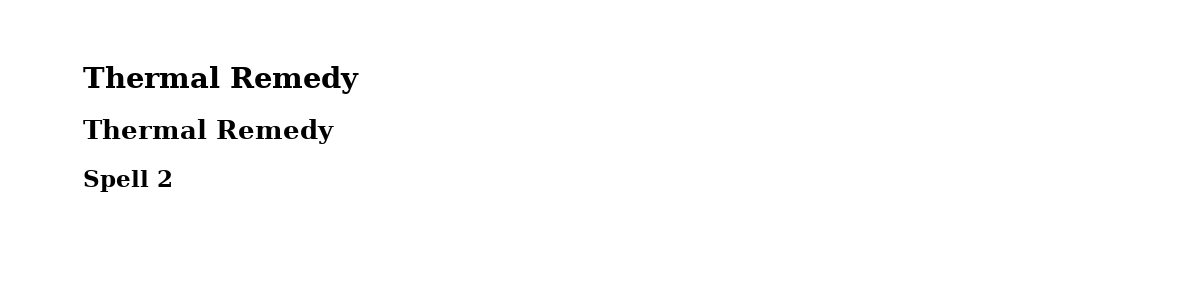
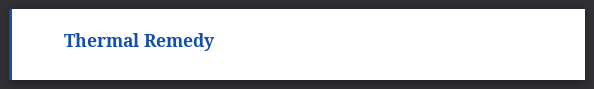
[83,66,359,94] [83,119,334,144] [83,170,173,192] Thermal Remedy // Thermal Remedy // Spell 2 -> [64,33,215,51] Thermal Remedy

